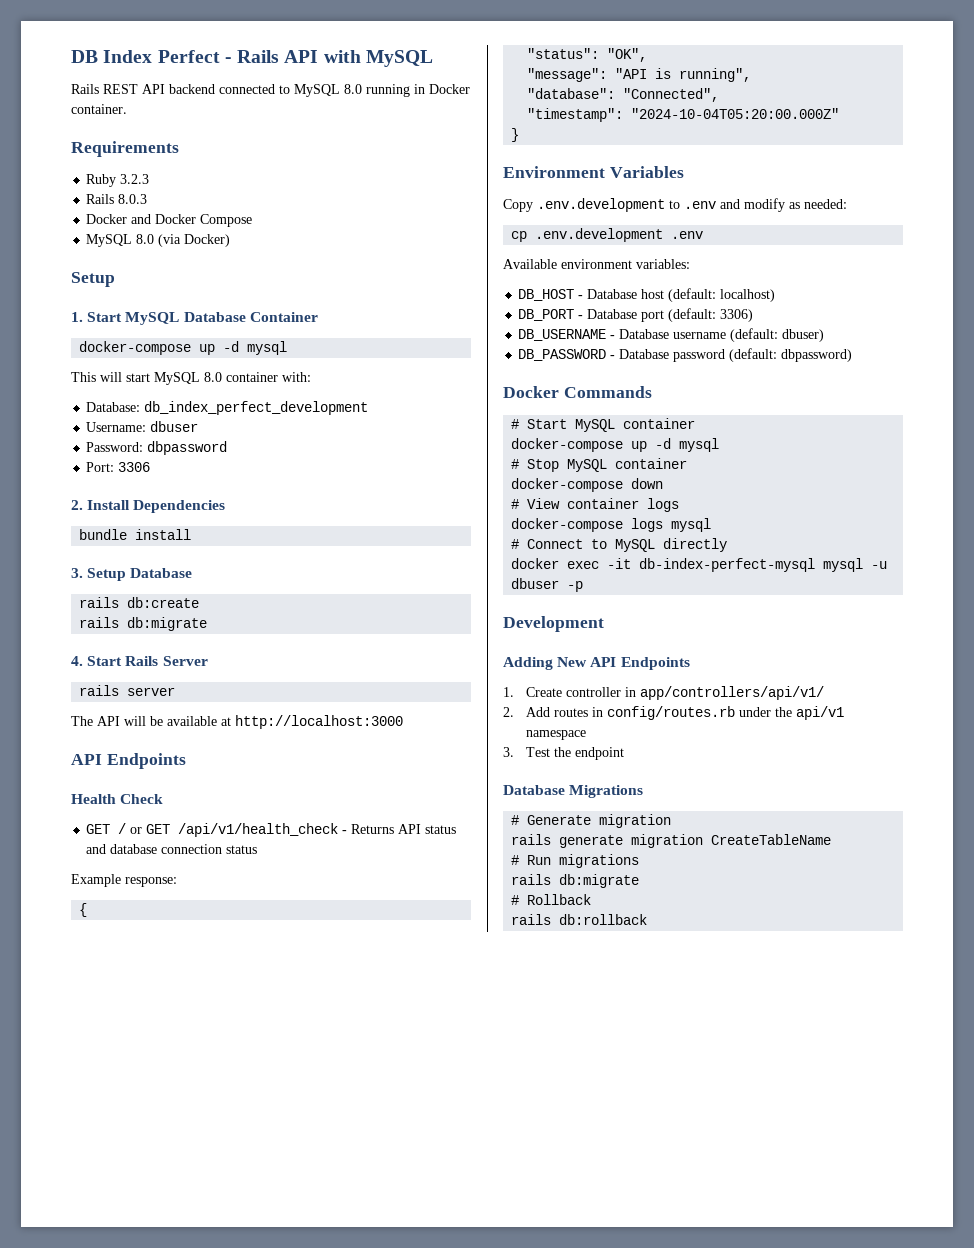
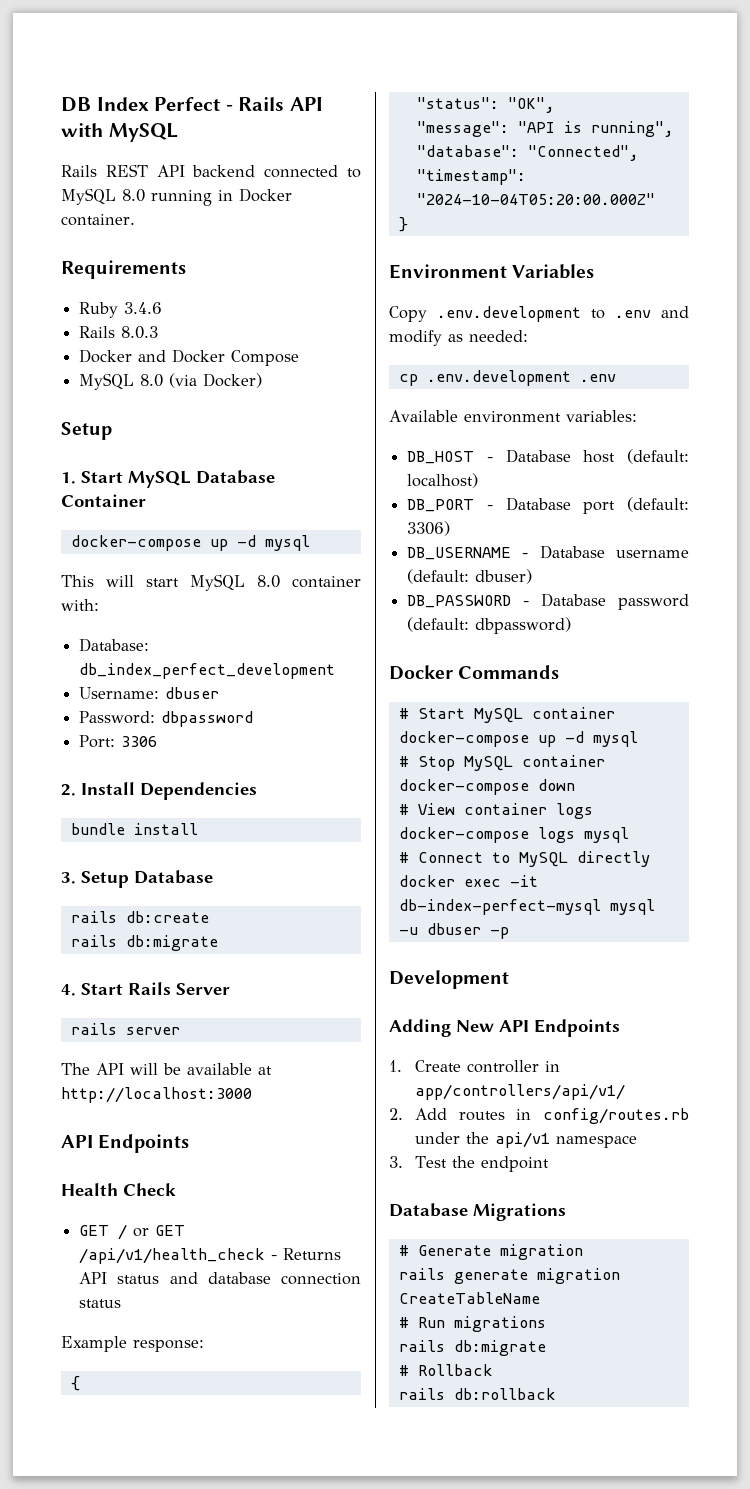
[120,174,150,184] 3.2.3 -> [124,302,163,314] 3.4.6

